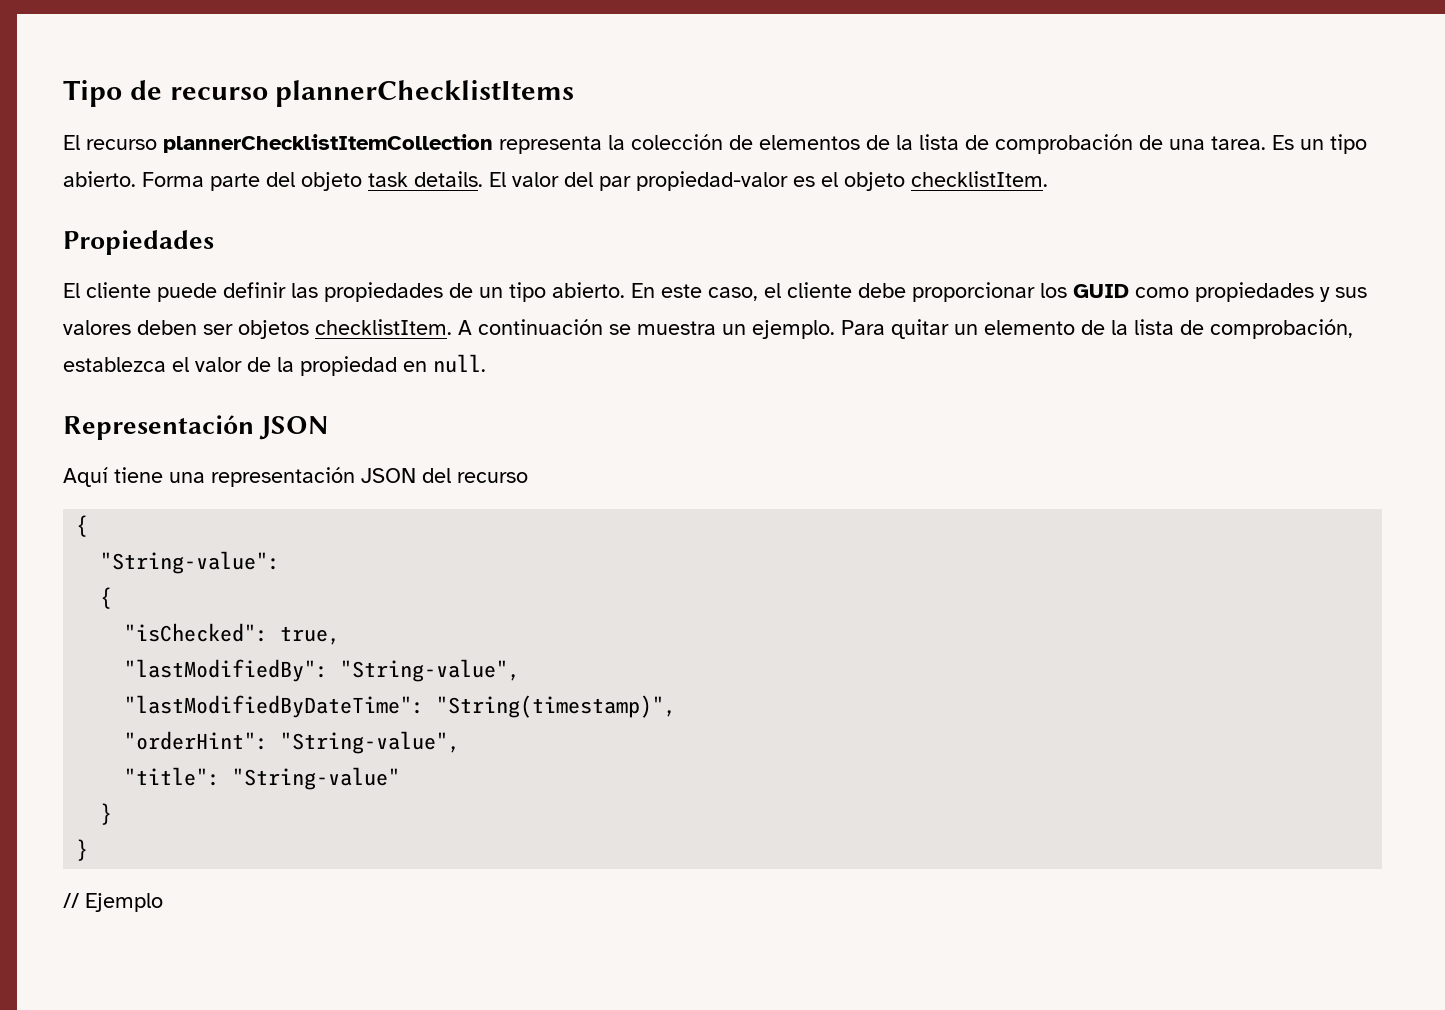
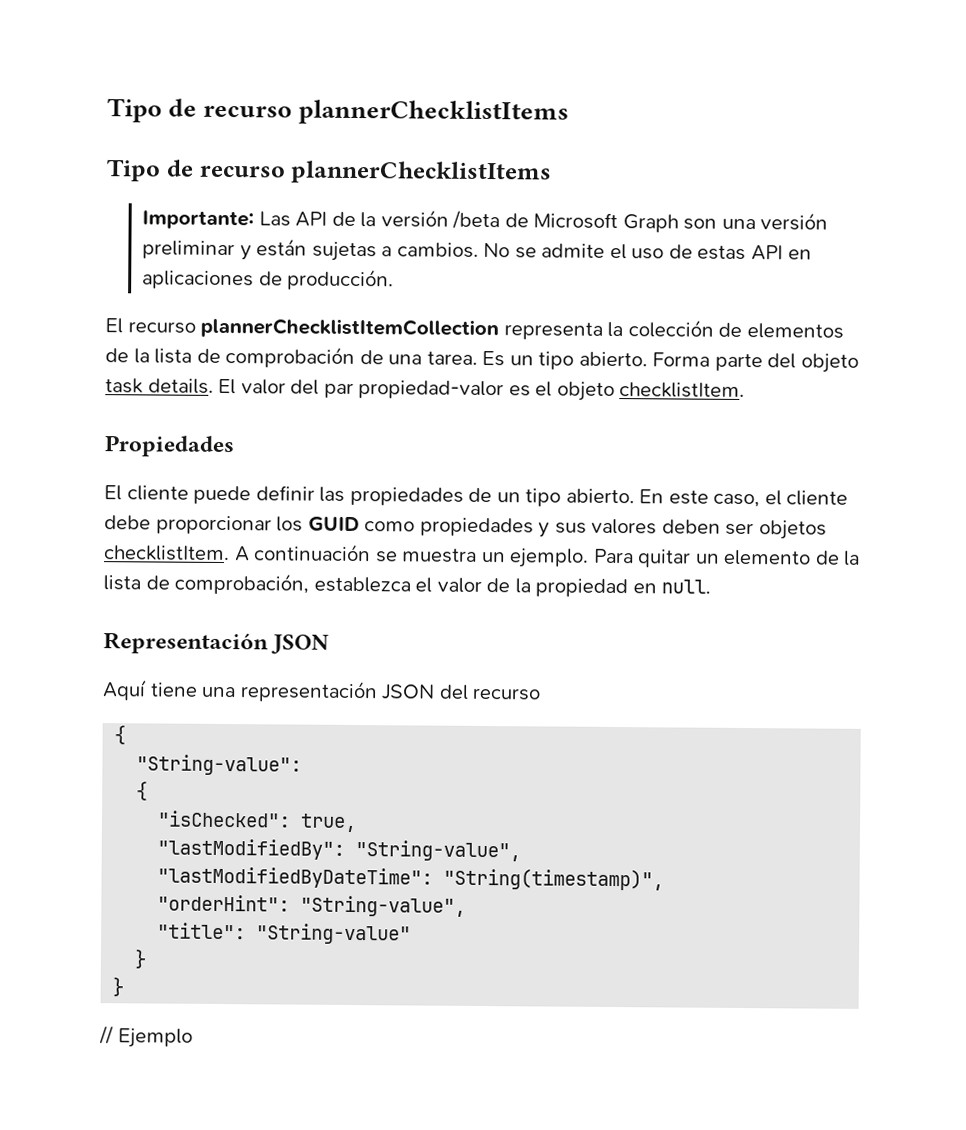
[63,80,575,107] Tipo de recurso plannerChecklistItems -> [107,98,570,126] [106,159,553,185] [142,209,829,233] [142,238,812,262] [142,268,395,291] Tipo de recurso plannerChecklistItems // Tipo de recurso plannerChecklistItems // Importante: Las API de la versión /beta de Microsoft Graph son una versión preliminar y están sujetas a cambios. No se admite el uso de estas API en aplicaciones de producción.

